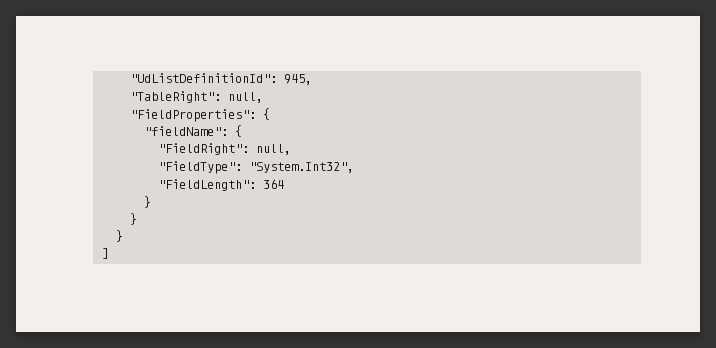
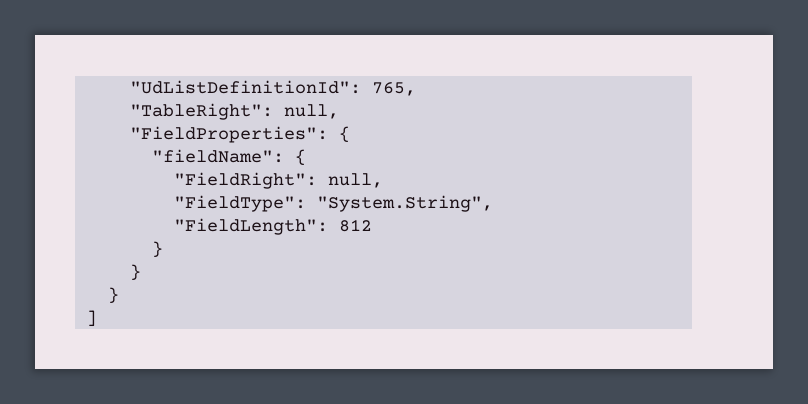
[283,74,312,85] 945, -> [371,82,416,96] 765,
[248,162,354,173] "System.Int32", -> [316,195,493,212] "System.String",
[262,179,284,189] 364 -> [338,219,372,232] 812

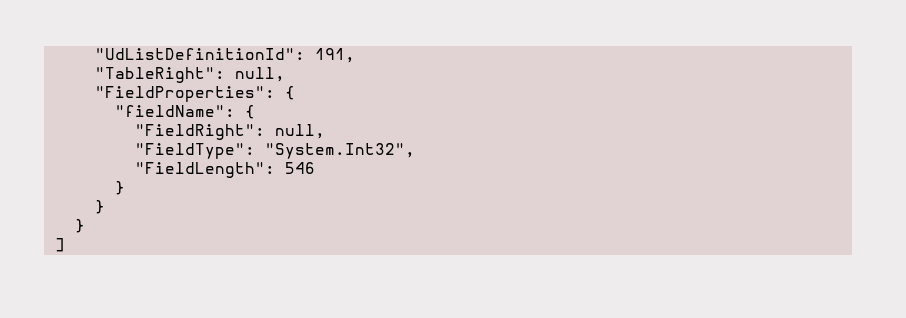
[371,82,416,96] 765, -> [314,48,355,63] 191,
[316,195,493,212] "System.String", -> [264,143,415,159] "System.Int32",
[338,219,372,232] 812 -> [284,162,315,174] 546

